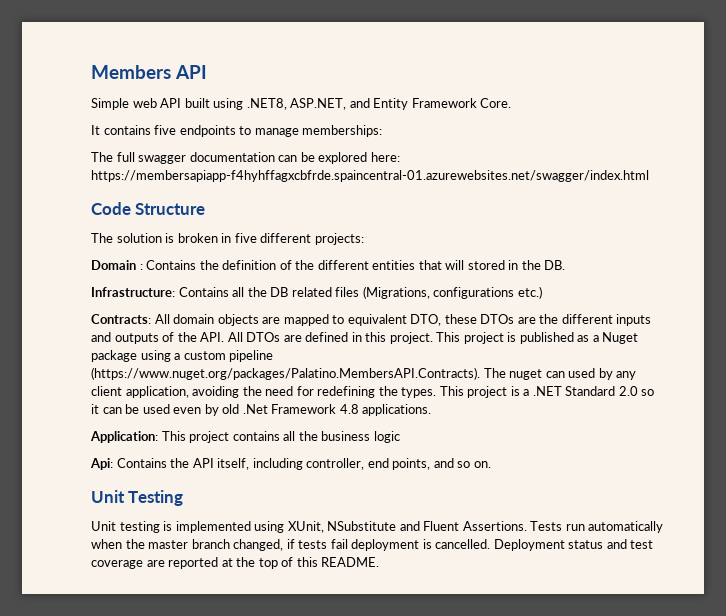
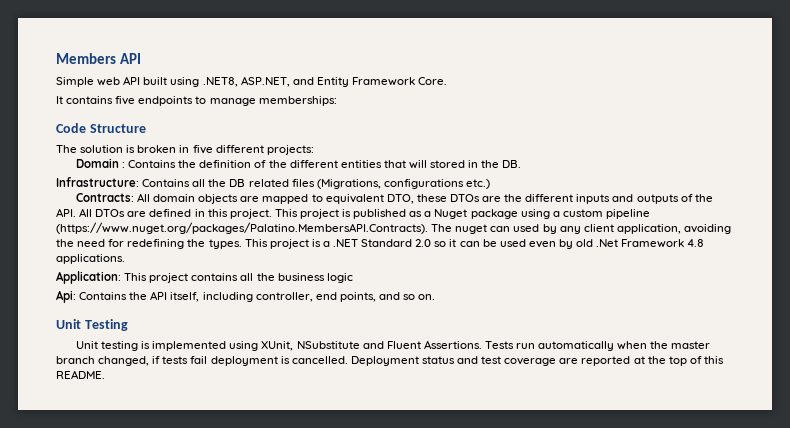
[91,152,400,164] [91,170,649,182] // The full swagger documentation can be explored here: https://membersapiapp-f4hyhffagxcbfrde.spaincentral-01.azurewebsites.net/swagger/index.html -> (337, 101) none

